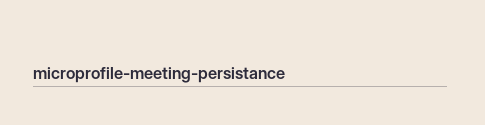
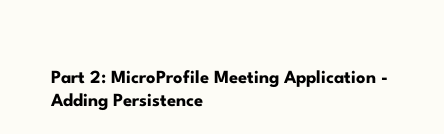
[33,67,285,83] microprofile-meeting-persistance -> [51,70,388,88] [50,93,203,111] Part 2: MicroProfile Meeting Application - Adding Persistence

